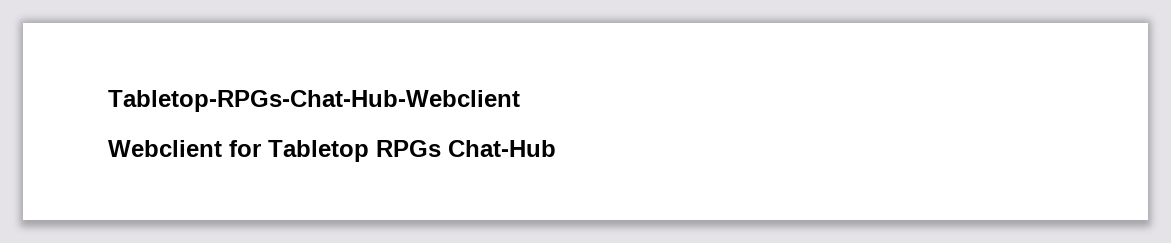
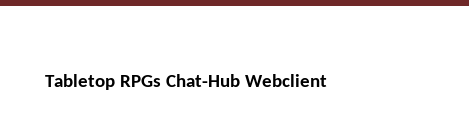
[108,90,520,112] [108,140,261,157] Tabletop-RPGs-Chat-Hub-Webclient // Webclient for -> (45, 82) none
(556, 148) none -> [244,74,327,87] Webclient

